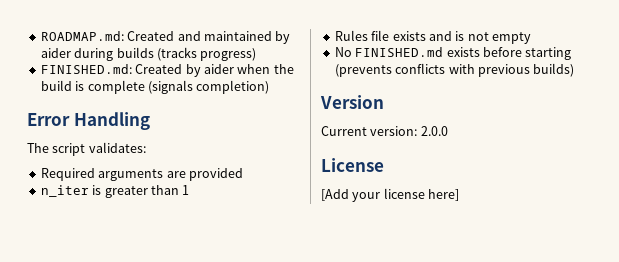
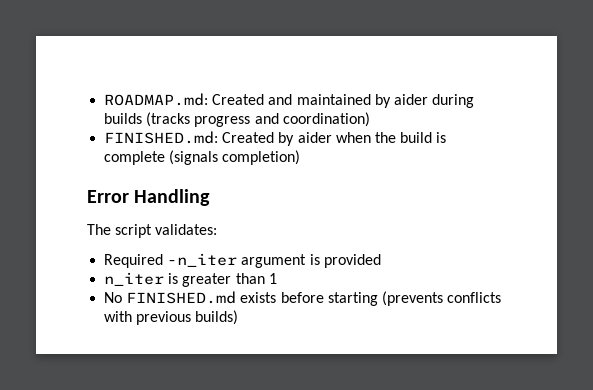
[200,48,257,61] progress) -> [194,112,370,127] progress and coordination)
[98,169,186,181] arguments are -> [167,253,320,268] -n_iter argument is
[334,30,531,44] // Rules file exists and is not empty -> (277, 278) none
[320,95,384,109] [321,126,448,136] [321,158,384,172] [321,188,460,202] // Version // Current version: 2.0.0 // License // [Add your license here] -> (239, 317) none

